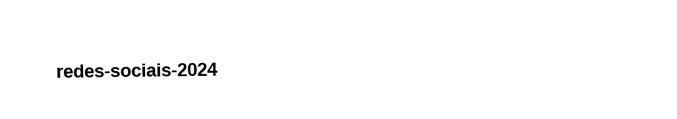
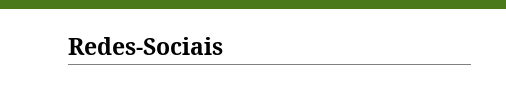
[56,62,219,78] redes-sociais-2024 -> [68,37,223,55] Redes-Sociais

